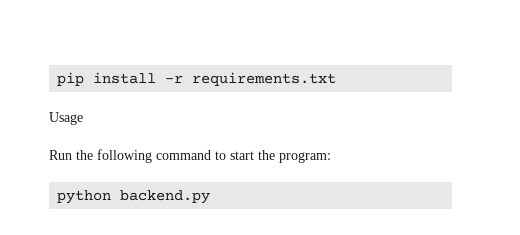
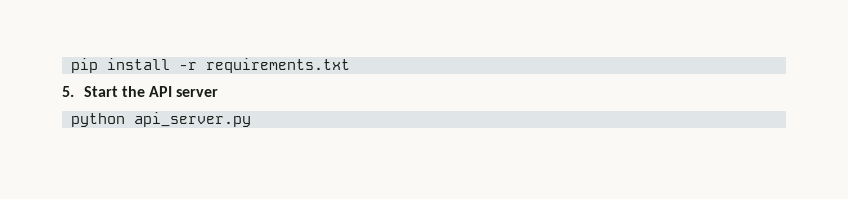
[49,112,83,125] [49,149,331,163] Usage // Run the following command to start the program: -> [62,86,219,97] 5. Start the API server
[120,190,211,204] backend.py -> [134,112,252,127] api_server.py

